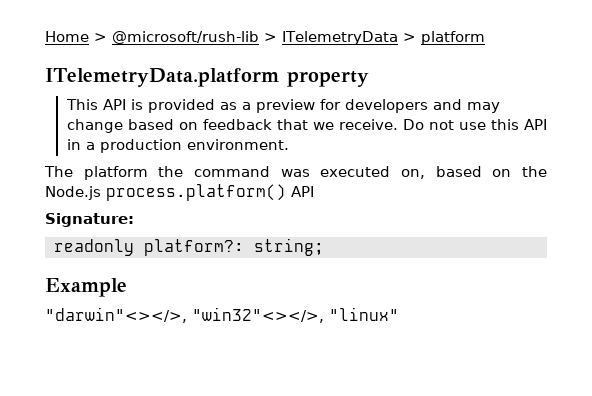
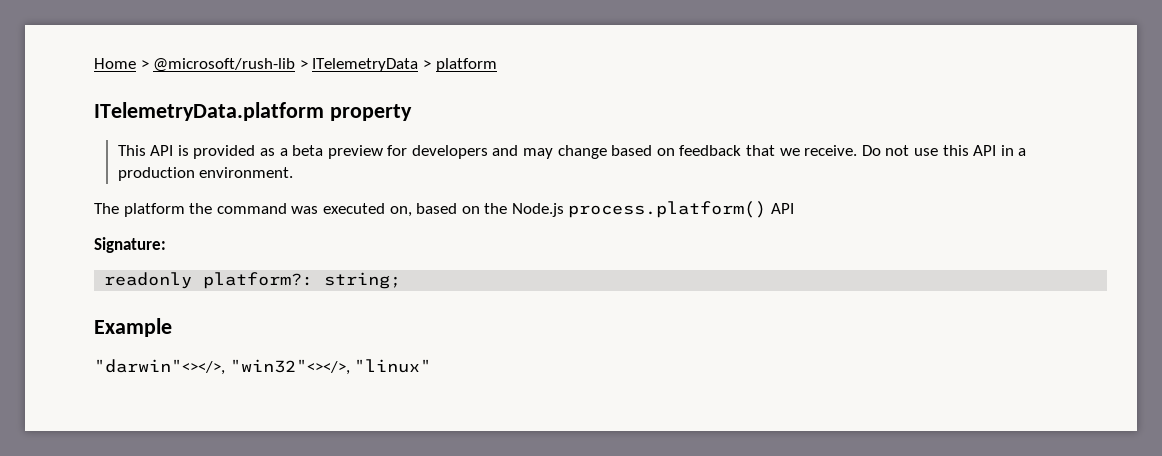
(251, 106) none -> [292,145,324,156] beta

